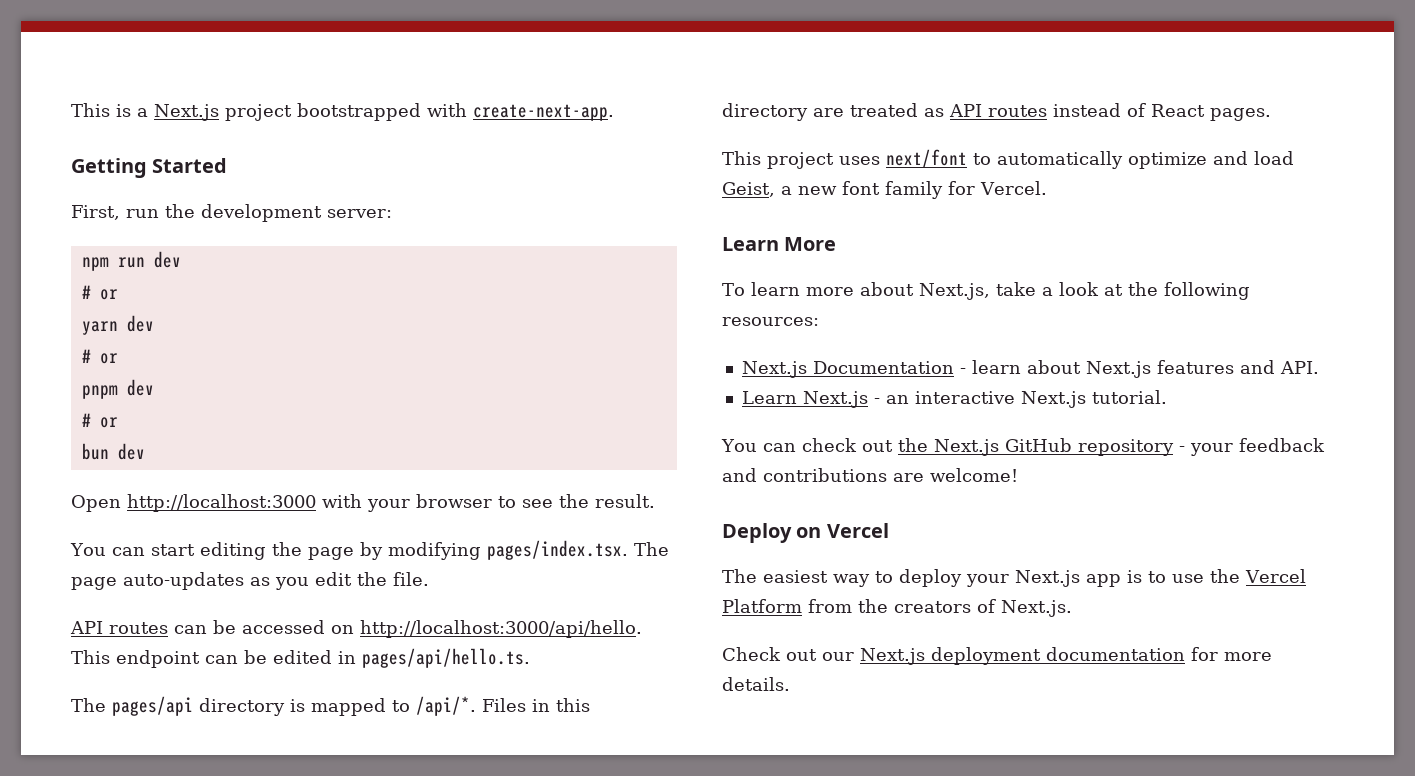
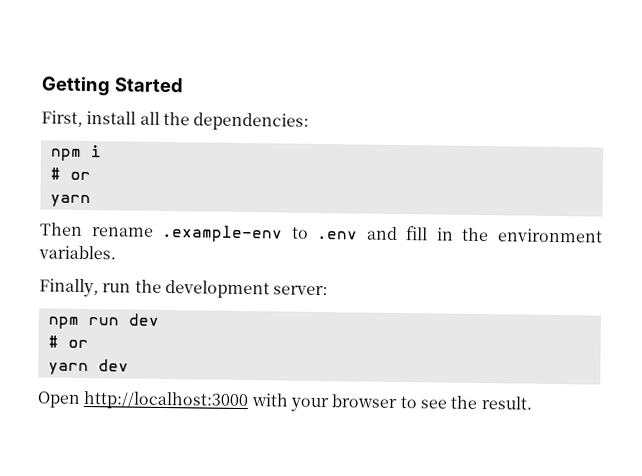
[71,103,614,121] [71,158,228,178] [71,205,120,220] This is a Next.js project bootstrapped with create-next-app. // Getting Started // First, -> [41,76,184,96] [41,110,310,131] [49,145,102,161] [49,167,91,181] [49,194,91,208] [40,222,603,243] [38,245,116,260] [39,278,99,298] Getting Started // First, install all the dependencies: // npm i // # or // yarn // Then rename .example-env to .env and fill in the environment variables. // Finally,
[81,349,118,364] [81,379,154,399] [81,413,118,428] [81,443,145,460] // # or // pnpm dev // # or // bun dev -> (129, 365) none
[70,540,669,560] [71,572,429,590] [70,620,642,638] [71,648,530,668] [71,696,590,716] [722,103,1271,121] [722,149,1294,169] [722,181,1047,199] [722,237,837,251] [722,282,1250,300] [722,317,819,326] [741,360,1319,378] [741,390,1167,408] [721,438,1325,456] [722,468,1018,482] [722,523,889,543] [722,569,1306,587] [722,599,1072,617] [722,647,1272,665] [722,677,790,691] // You can start editing the page by modifying pages/index.tsx. The page auto-updates as you edit the file. // API routes can be accessed on http://localhost:3000/api/hello. This endpoint can be edited in pages/api/hello.ts. // The pages/api directory is mapped to /api/*. Files in this directory are treated as API routes instead of React pages. // This project uses next/font to automatically optimize and load Geist, a new font family for Vercel. // Learn More // To learn more about Next.js, take a look at the following resources: // Next.js Documentation - learn about Next.js features and API. // Learn Next.js - an interactive Next.js tutorial. // You can check out the Next.js GitHub repository - your feedback and contributions are welcome! // Deploy on Vercel // The easiest way to deploy your Next.js app is to use the Vercel Platform from the creators of Next.js. // Check out our Next.js deployment documentation for more details. -> (532, 403) none

